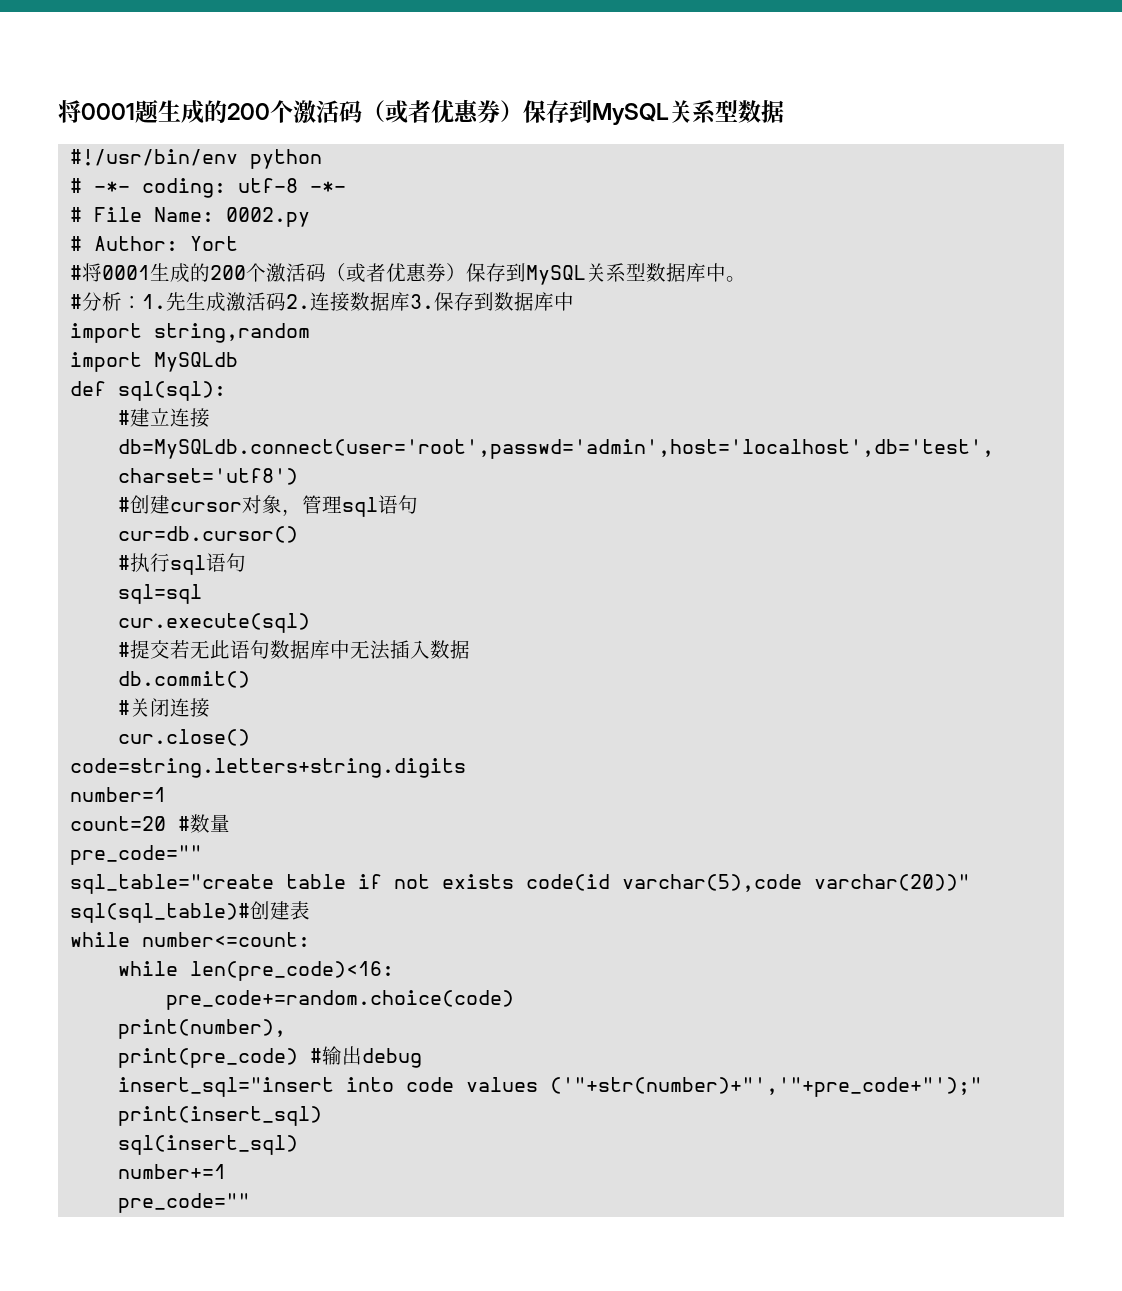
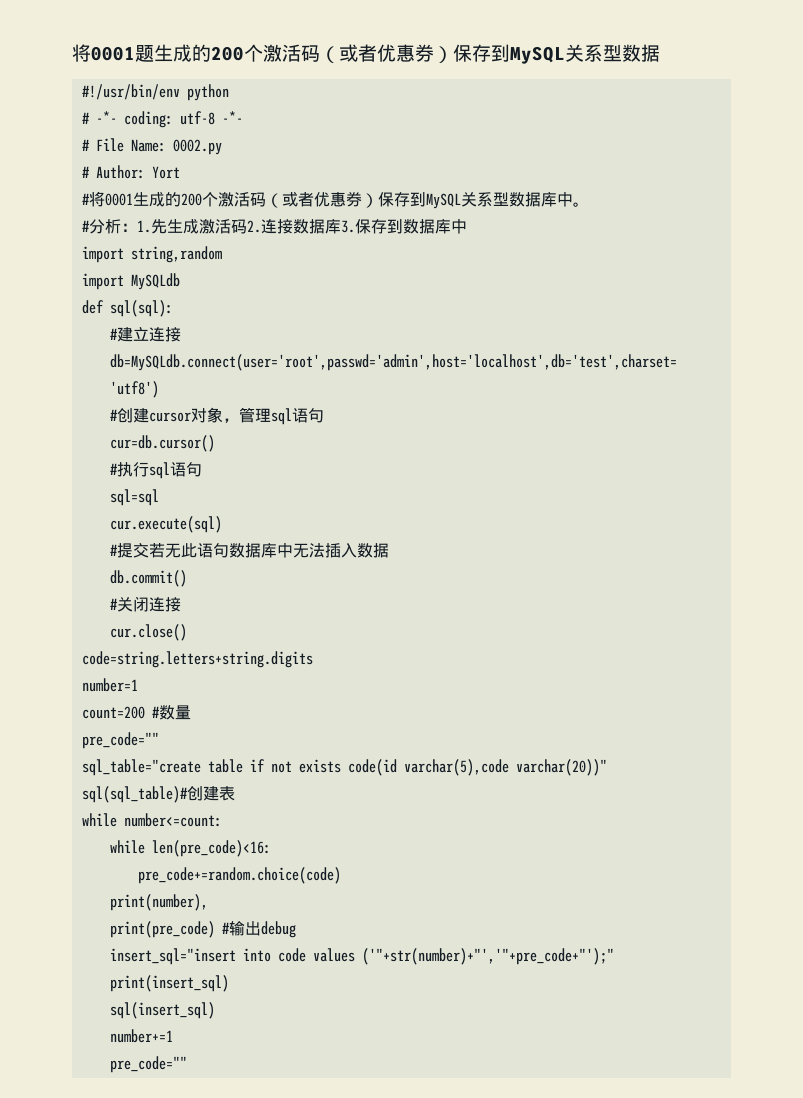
[70,816,167,831] count=20 -> [81,706,145,719] count=200

